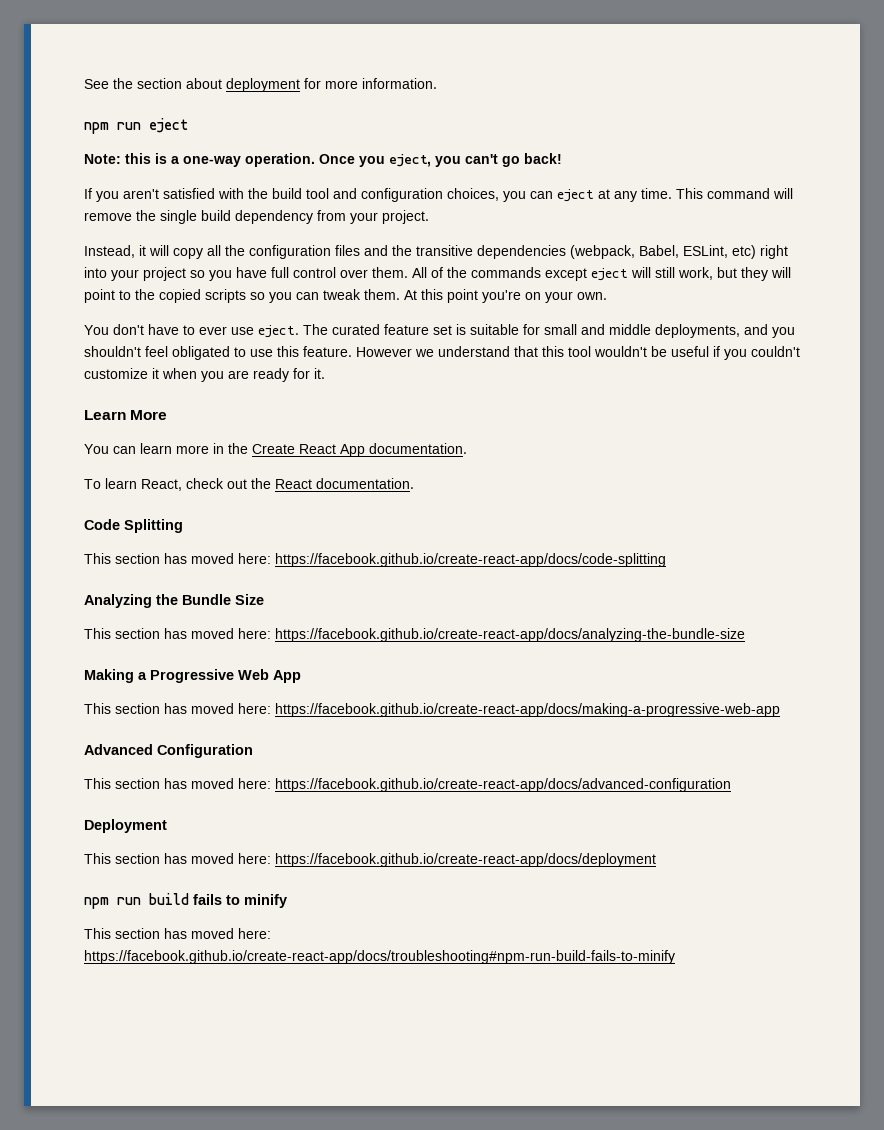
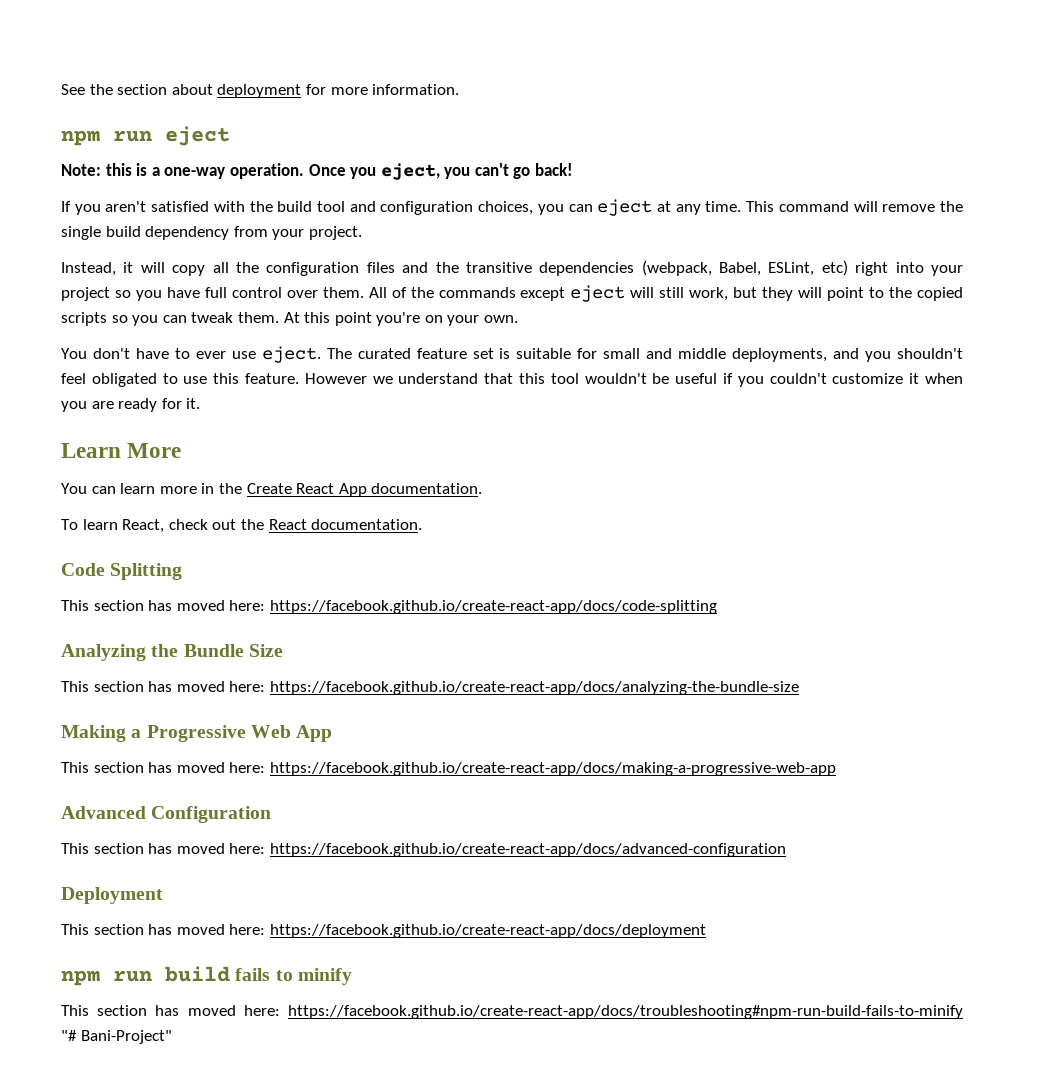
(675, 957) none -> [61,1030,172,1044] "# Bani-Project"

